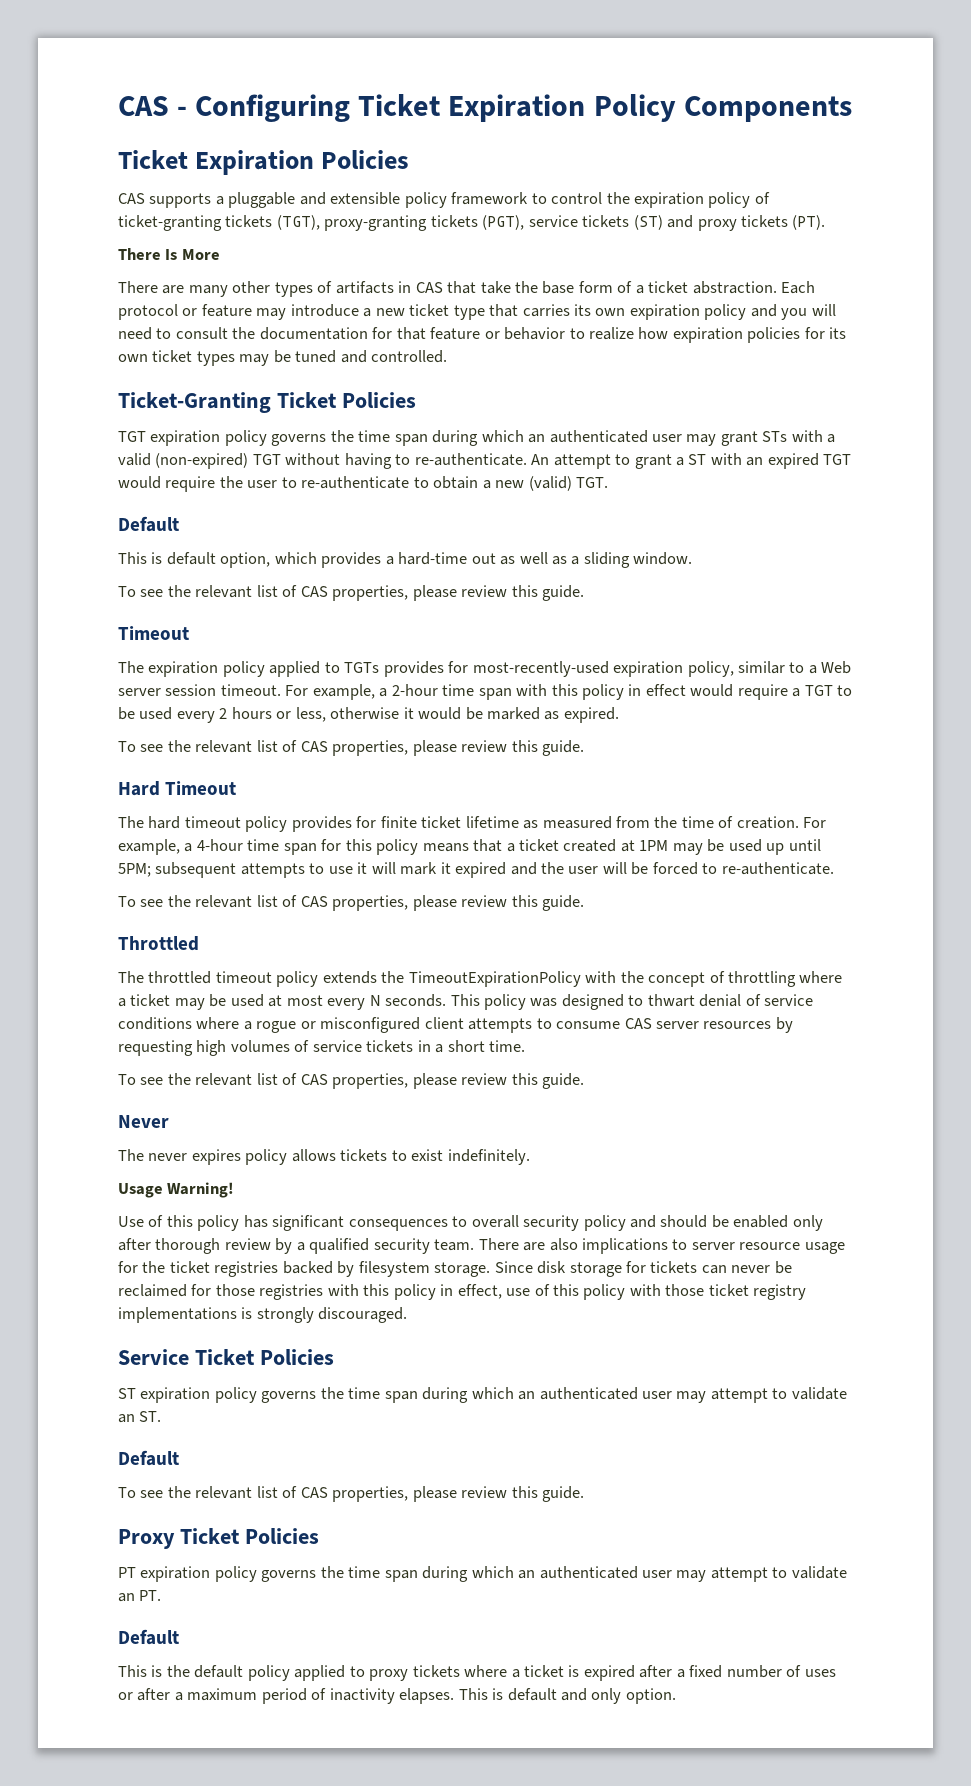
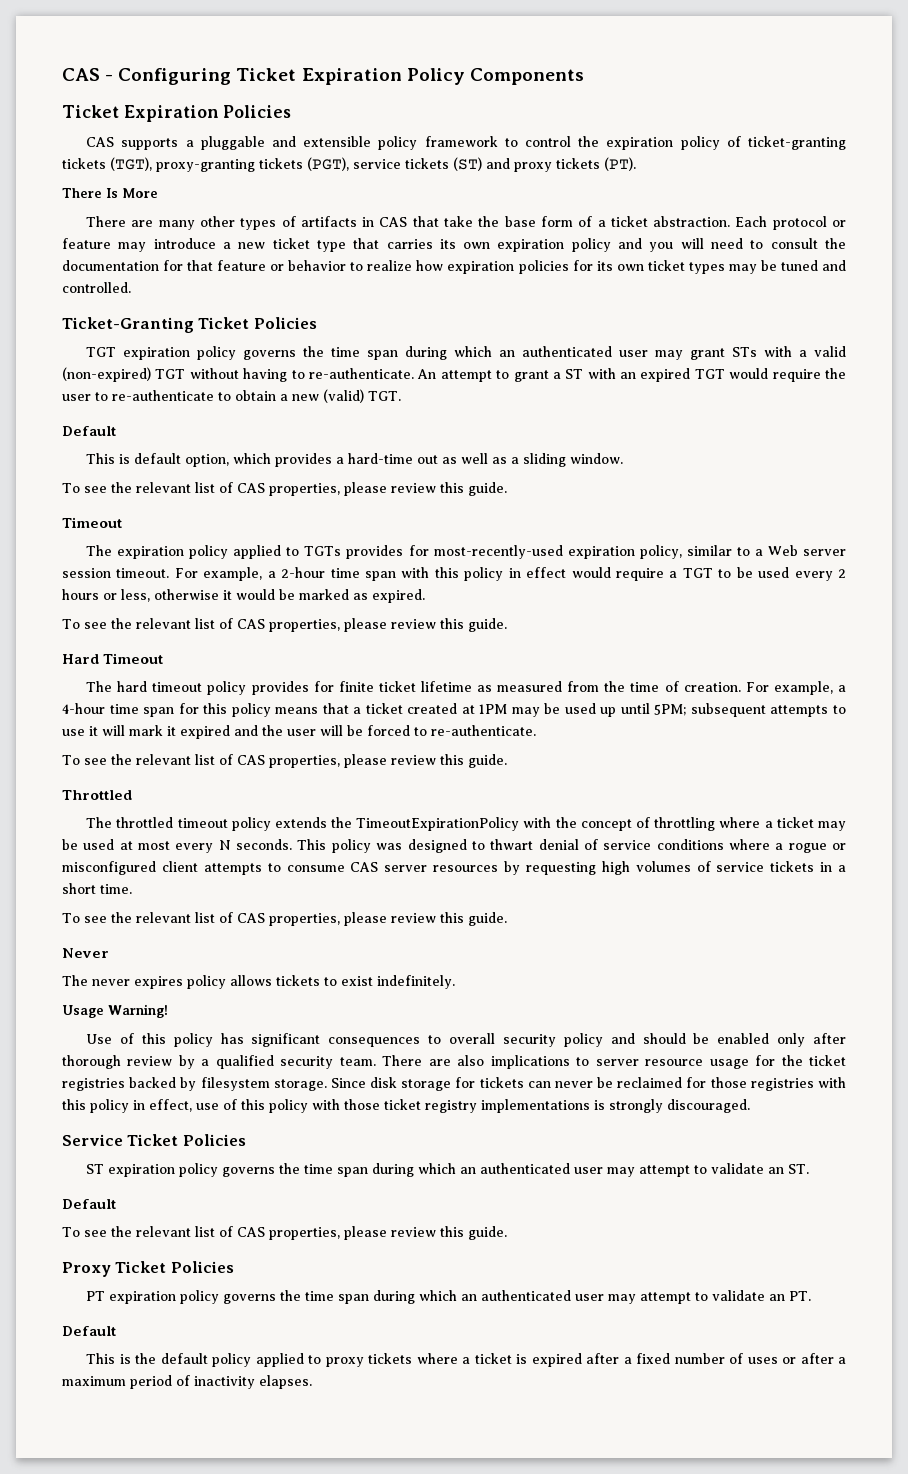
[458,1688,676,1704] This is default and only option. -> (312, 1382) none

